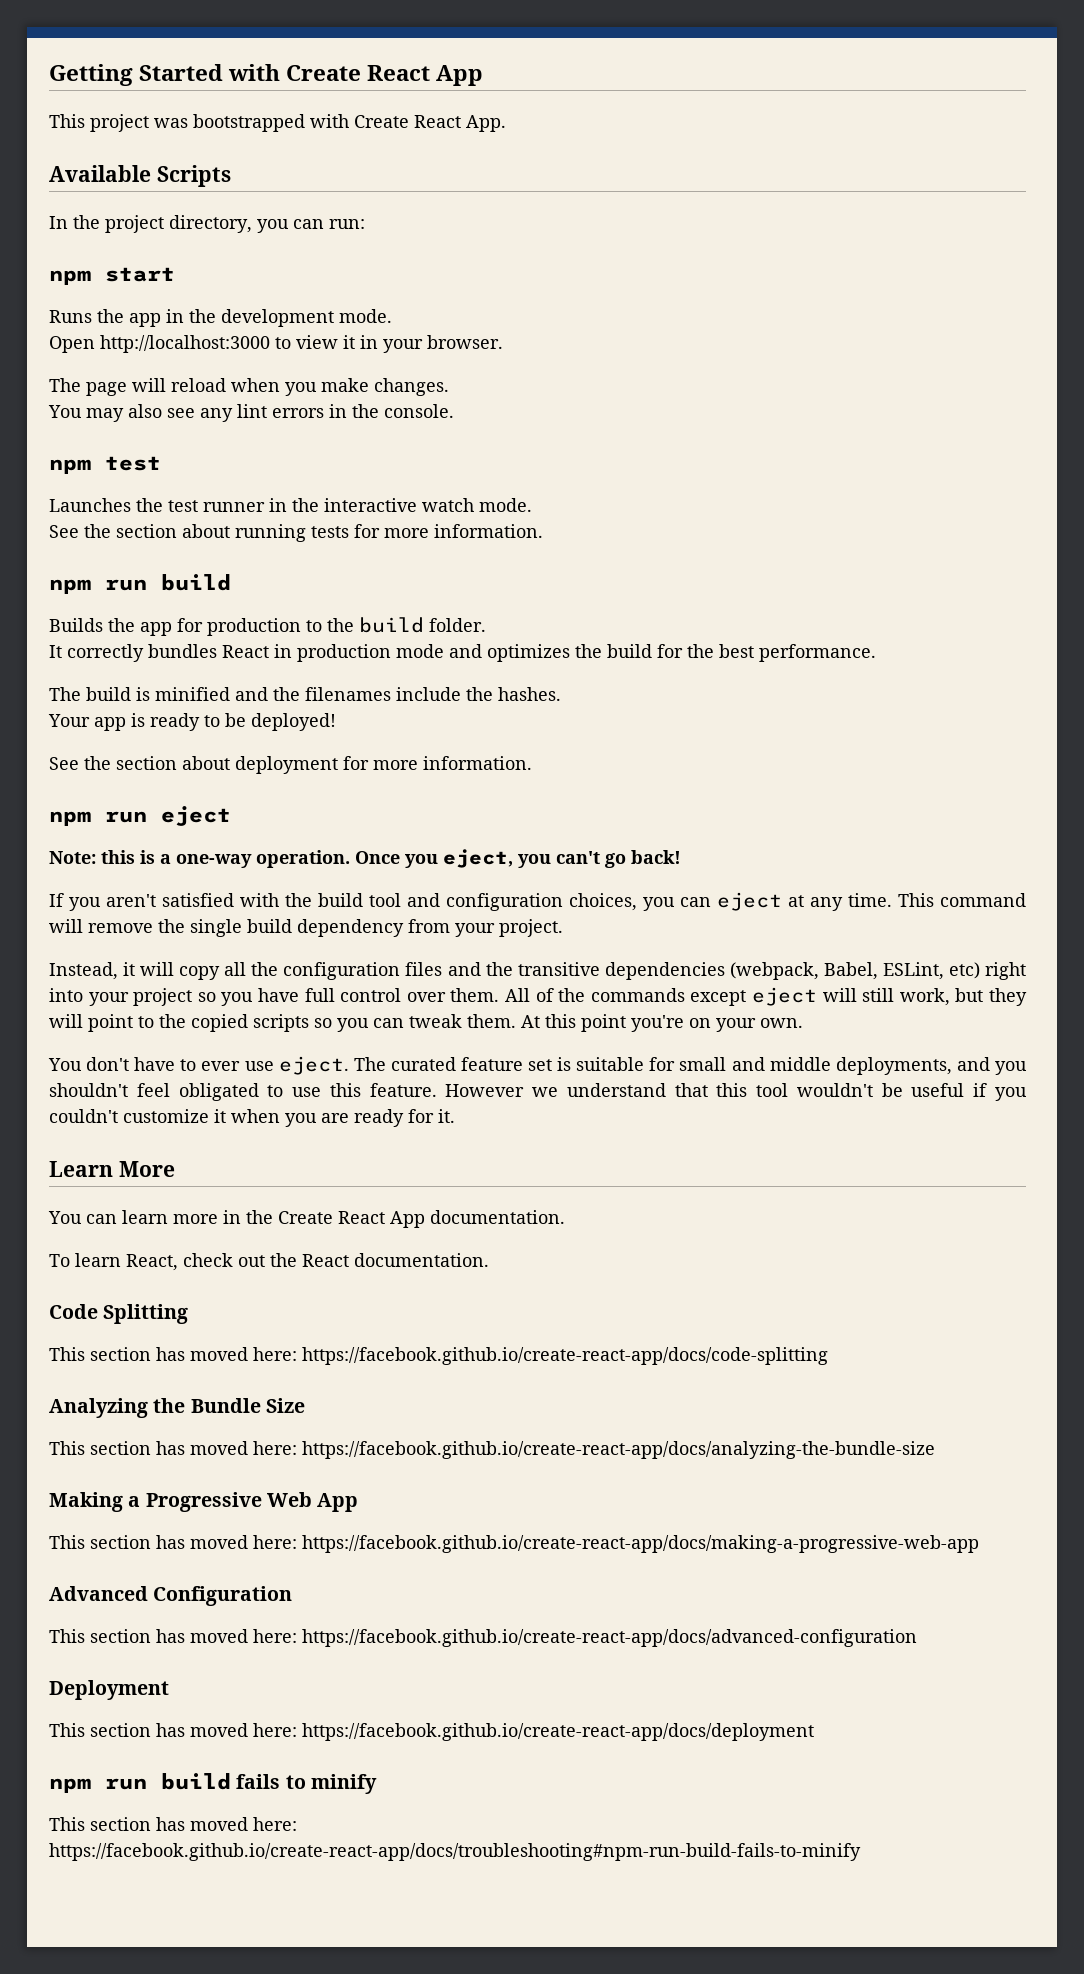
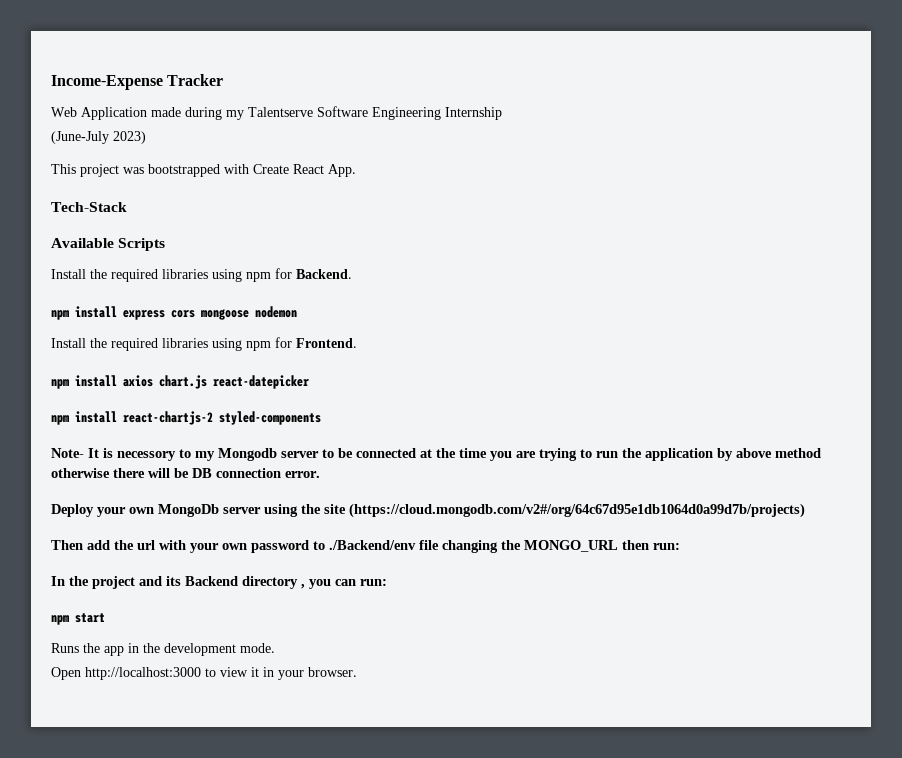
[49,64,484,86] Getting Started with Create React App -> [51,74,224,90] [51,106,502,120] [51,131,146,144] Income-Expense Tracker // Web Application made during my Talentserve Software Engineering Internship // (June-July 2023)
(506, 123) none -> [51,202,127,212] // Tech-Stack
[49,215,252,233] In the project directory, -> [51,268,352,282] [51,306,297,320] [51,337,357,351] [51,375,309,389] [51,411,321,425] [51,448,821,461] [51,468,320,478] [51,503,805,518] [51,540,680,553] [51,576,305,589] Install the required libraries using npm for Backend. // npm install express cors mongoose nodemon // Install the required libraries using npm for Frontend. // npm install axios chart.js react-datepicker // npm install react-chartjs-2 styled-components // Note- It is necessory to my Mongodb server to be connected at the time you are trying to run the application by above method otherwise there will be DB connection error. // Deploy your own MongoDb server using the site (https://cloud.mongodb.com/v2#/org/64c67d95e1db1064d0a99d7b/projects) // Then add the url with your own password to ./Backend/env file changing the MONGO_URL then run: // In the project and its Backend directory ,
[49,378,449,396] [48,404,454,422] [49,456,161,474] [49,498,532,512] [49,524,543,542] [49,574,231,594] [49,617,486,636] [49,644,876,662] [49,687,561,701] [48,713,336,731] [49,756,532,774] [49,806,231,826] [49,849,681,868] [49,892,1026,911] [49,919,563,937] [49,962,1026,980] [49,987,1028,1006] [49,1014,803,1032] [48,1056,1027,1075] [49,1083,1027,1101] [49,1109,455,1127] [49,1161,175,1177] [48,1210,565,1228] [49,1253,489,1271] [49,1304,189,1324] [49,1347,828,1365] [49,1398,305,1418] [49,1441,935,1459] [49,1492,359,1512] [49,1535,979,1553] [49,1586,293,1606] [49,1629,917,1647] [49,1680,169,1700] [49,1723,814,1741] [49,1773,377,1794] [49,1817,297,1831] [49,1843,861,1861] // The page will reload when you make changes. // You may also see any lint errors in the console. // npm test // Launches the test runner in the interactive watch mode. // See the section about running tests for more information. // npm run build // Builds the app for production to the build folder. // It correctly bundles React in production mode and optimizes the build for the best performance. // The build is minified and the filenames include the hashes. // Your app is ready to be deployed! // See the section about deployment for more information. // npm run eject // Note: this is a one-way operation. Once you eject, you can't go back! // If you aren't satisfied with the build tool and configuration choices, you can eject at any time. This command will remove the single build dependency from your project. // Instead, it will copy all the configuration files and the transitive dependencies (webpack, Babel, ESLint, etc) right into your project so you have full control over them. All of the commands except eject will still work, but they will point to the copied scripts so you can tweak them. At this point you're on your own. // You don't have to ever use eject. The curated feature set is suitable for small and middle deployments, and you shouldn't feel obligated to use this feature. However we understand that this tool wouldn't be useful if you couldn't customize it when you are ready for it. // Learn More // You can learn more in the Create React App documentation. // To learn React, check out the React documentation. // Code Splitting // This section has moved here: https://facebook.github.io/create-react-app/docs/code-splitting // Analyzing the Bundle Size // This section has moved here: https://facebook.github.io/create-react-app/docs/analyzing-the-bundle-size // Making a Progressive Web App // This section has moved here: https://facebook.github.io/create-react-app/docs/making-a-progressive-web-app // Advanced Configuration // This section has moved here: https://facebook.github.io/create-react-app/docs/advanced-configuration // Deployment // This section has moved here: https://facebook.github.io/create-react-app/docs/deployment // npm run build fails to minify // This section has moved here: https://facebook.github.io/create-react-app/docs/troubleshooting#npm-run-build-fails-to-minify -> (357, 672) none

